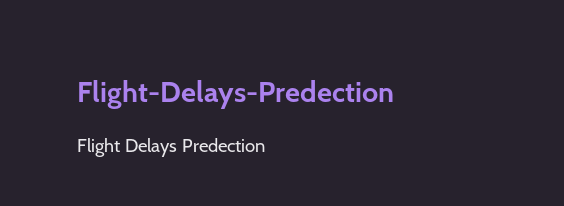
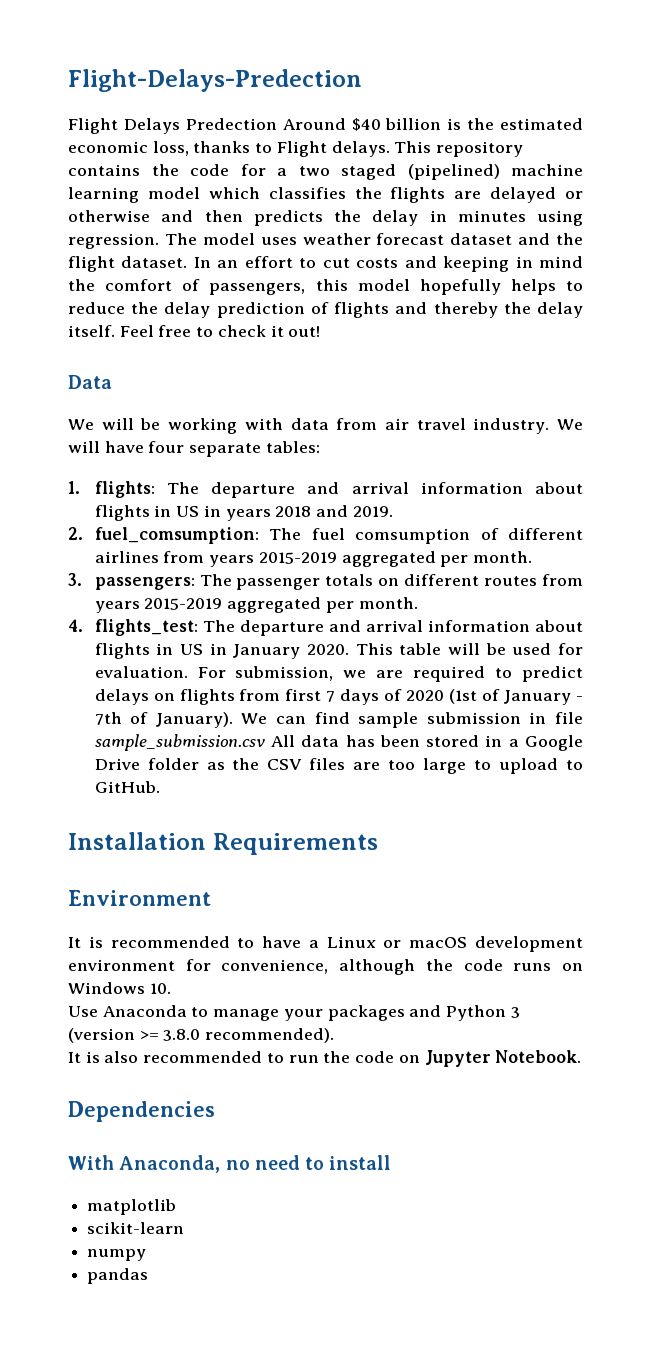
(265, 145) none -> [282,118,583,131] [68,141,524,157] [68,164,583,180] [68,187,583,203] [68,210,583,226] [68,233,583,249] [68,256,583,272] [68,279,583,295] [68,302,583,318] [68,325,321,337] [68,375,112,389] [68,418,583,434] [68,441,320,457] [68,481,583,498] [94,505,393,521] [68,527,583,544] [94,551,532,567] [68,573,583,590] [94,597,418,613] [68,619,583,636] [94,643,583,659] [94,666,583,682] [94,689,583,705] [94,712,583,728] [94,734,583,751] [94,758,583,774] [94,781,160,793] [68,832,378,855] [68,890,211,906] [68,936,583,952] [68,959,583,975] [68,982,171,994] [68,1005,520,1021] [68,1028,335,1043] [68,1050,582,1067] [68,1101,215,1122] [68,1155,392,1173] [87,1199,177,1215] [87,1222,185,1234] [87,1249,147,1261] [87,1268,149,1284] Around $40 billion is the estimated economic loss, thanks to Flight delays. This repository contains the code for a two staged (pipelined) machine learning model which classifies the flights are delayed or otherwise and then predicts the delay in minutes using regression. The model uses weather forecast dataset and the flight dataset. In an effort to cut costs and keeping in mind the comfort of passengers, this model hopefully helps to reduce the delay prediction of flights and thereby the delay itself. Feel free to check it out! // Data // We will be working with data from air travel industry. We will have four separate tables: // 1. flights: The departure and arrival information about flights in US in years 2018 and 2019. // 2. fuel_comsumption: The fuel comsumption of different airlines from years 2015-2019 aggregated per month. // 3. passengers: The passenger totals on different routes from years 2015-2019 aggregated per month. // 4. flights_test: The departure and arrival information about flights in US in January 2020. This table will be used for evaluation. For submission, we are required to predict delays on flights from first 7 days of 2020 (1st of January - 7th of January). We can find sample submission in file sample_submission.csv All data has been stored in a Google Drive folder as the CSV files are too large to upload to GitHub. // Installation Requirements // Environment // It is recommended to have a Linux or macOS development environment for convenience, although the code runs on Windows 10. // Use Anaconda to manage your packages and Python 3 (version >= 3.8.0 recommended). // It is also recommended to run the code on Jupyter Notebook. // Dependencies // With Anaconda, no need to install // matplotlib // scikit-learn // numpy // pandas

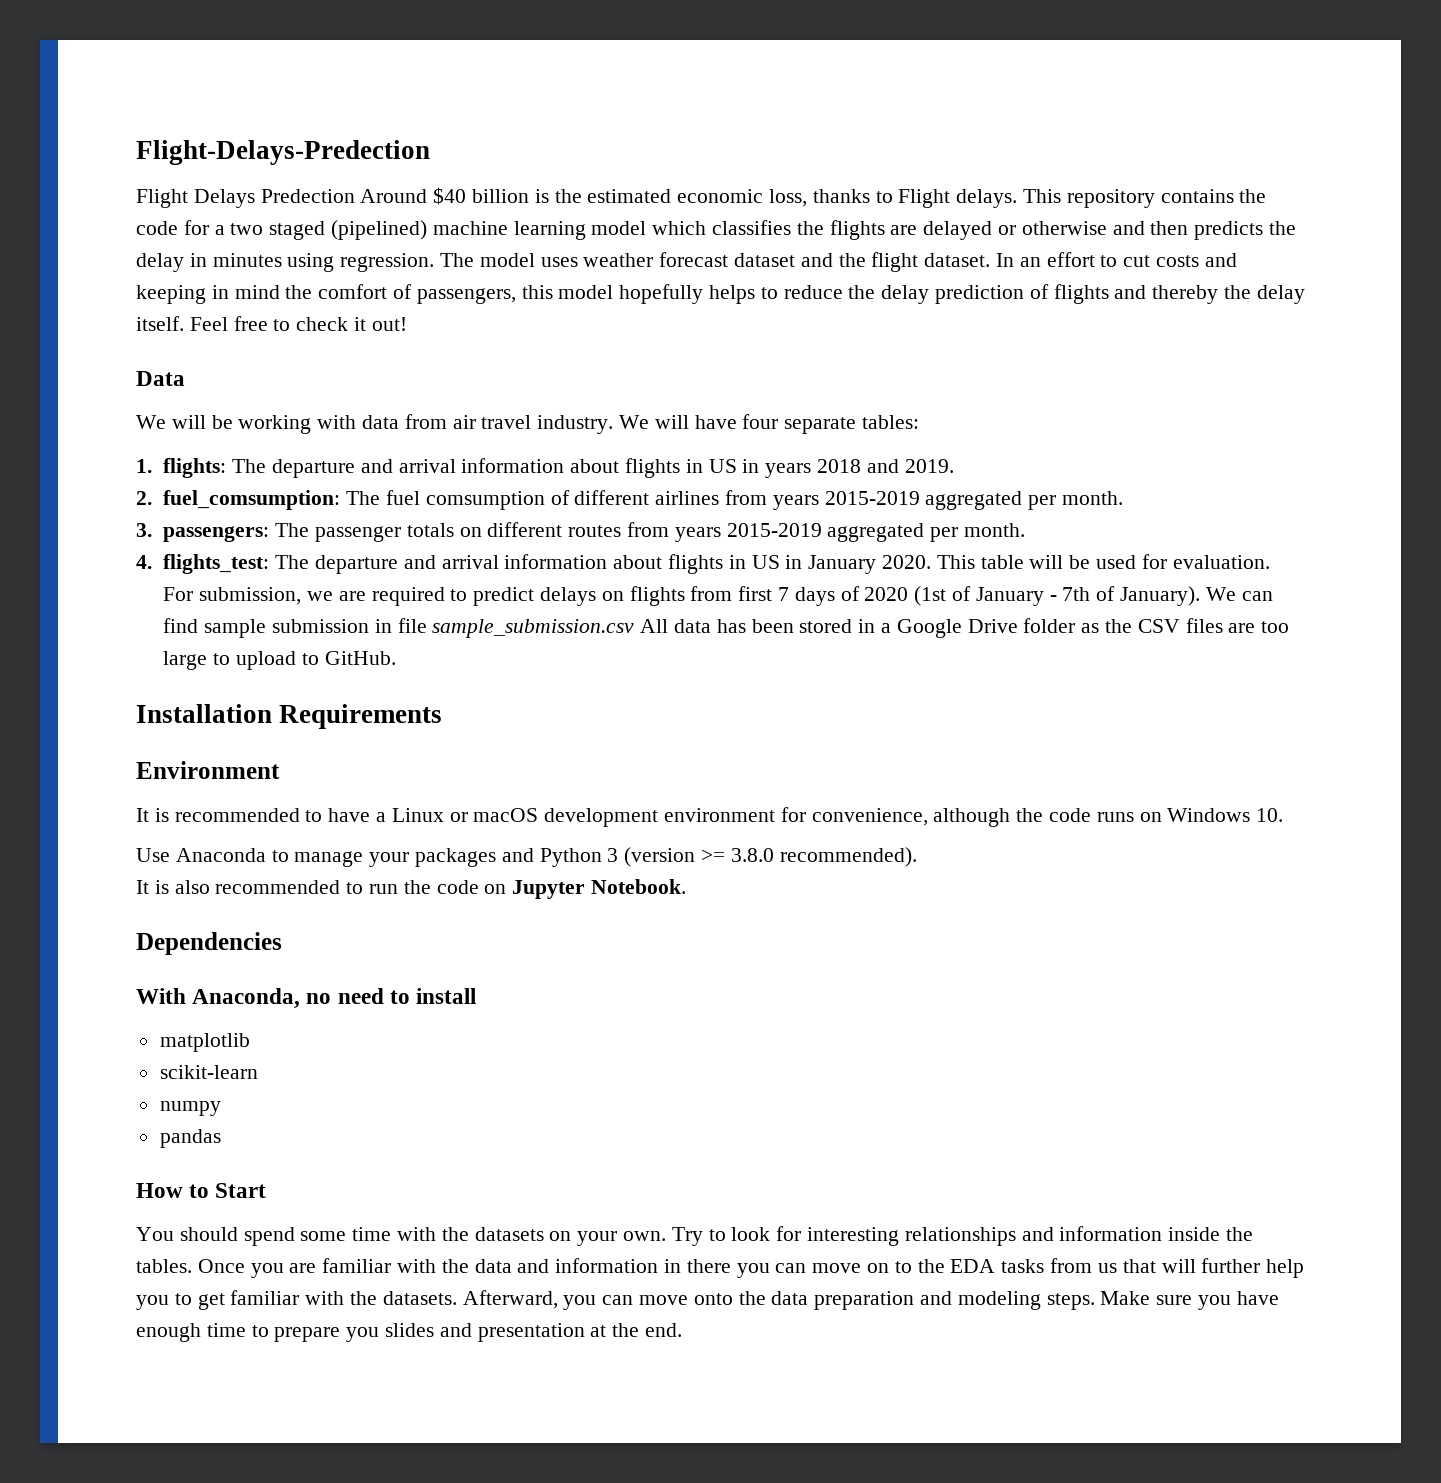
(149, 1276) none -> [136,1183,267,1198] [136,1226,1254,1246] [136,1258,1305,1278] [136,1290,1279,1310] [136,1323,683,1342] // How to Start // You should spend some time with the datasets on your own. Try to look for interesting relationships and information inside the tables. Once you are familiar with the data and information in there you can move on to the EDA tasks from us that will further help you to get familiar with the datasets. Afterward, you can move onto the data preparation and modeling steps. Make sure you have enough time to prepare you slides and presentation at the end.

